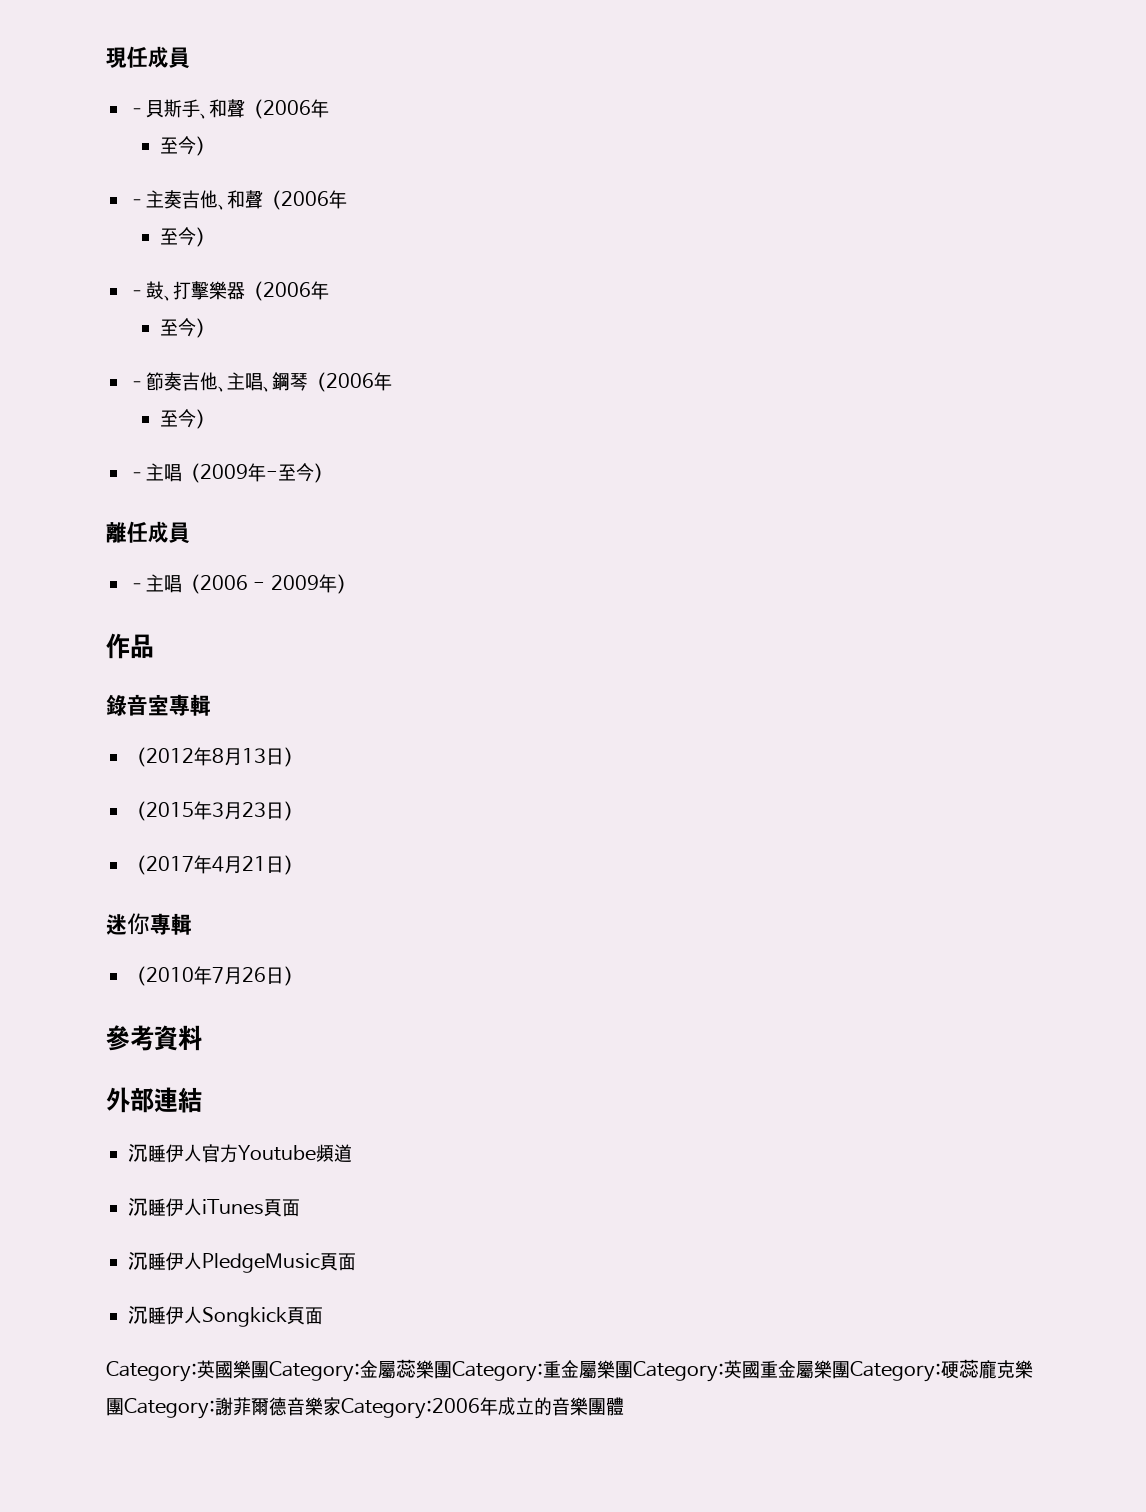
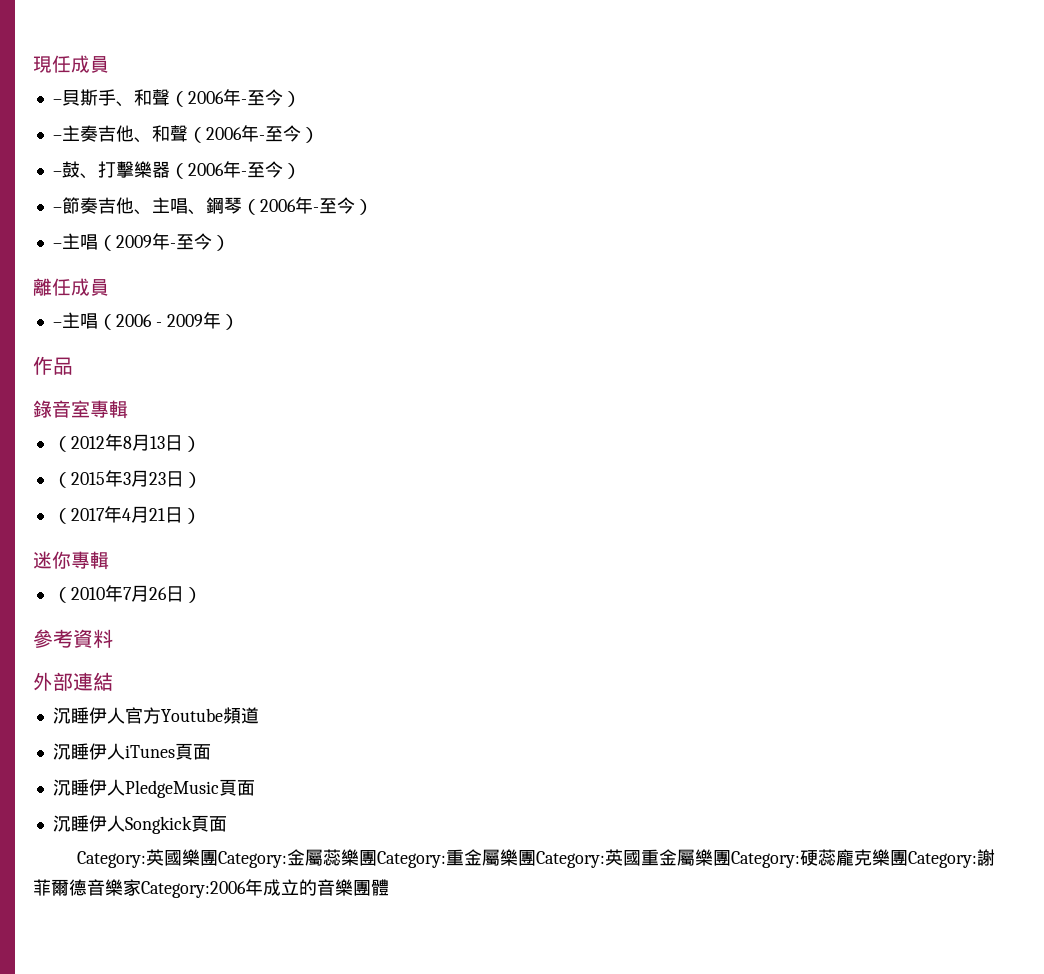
(329, 108) // -> [240,99,247,104] -
(347, 199) // -> [258,135,265,140] -
(329, 290) // -> [240,171,247,176] -
(392, 381) // -> [312,207,319,212] -

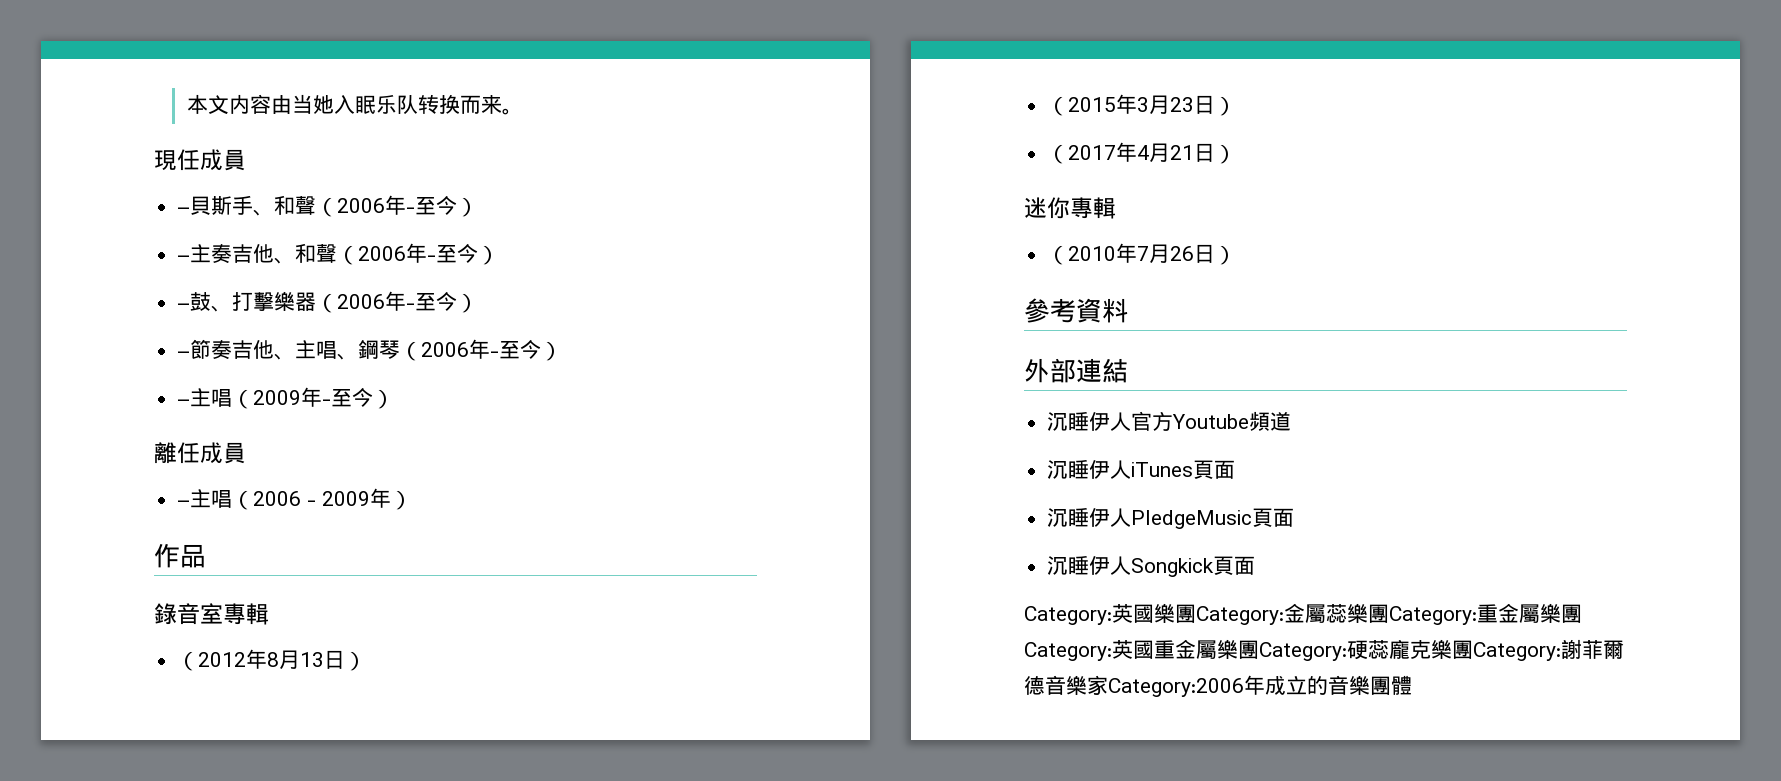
(33, 64) none -> [186,94,523,115] 本文内容由当她入眠乐队转换而来。 //

